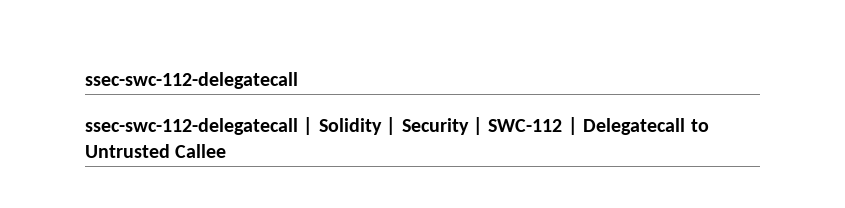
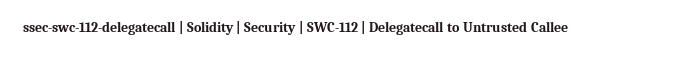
[85,72,298,89] [85,118,298,135] ssec-swc-112-delegatecall // ssec-swc-112-delegatecall -> [23,21,176,35] ssec-swc-112-delegatecall

